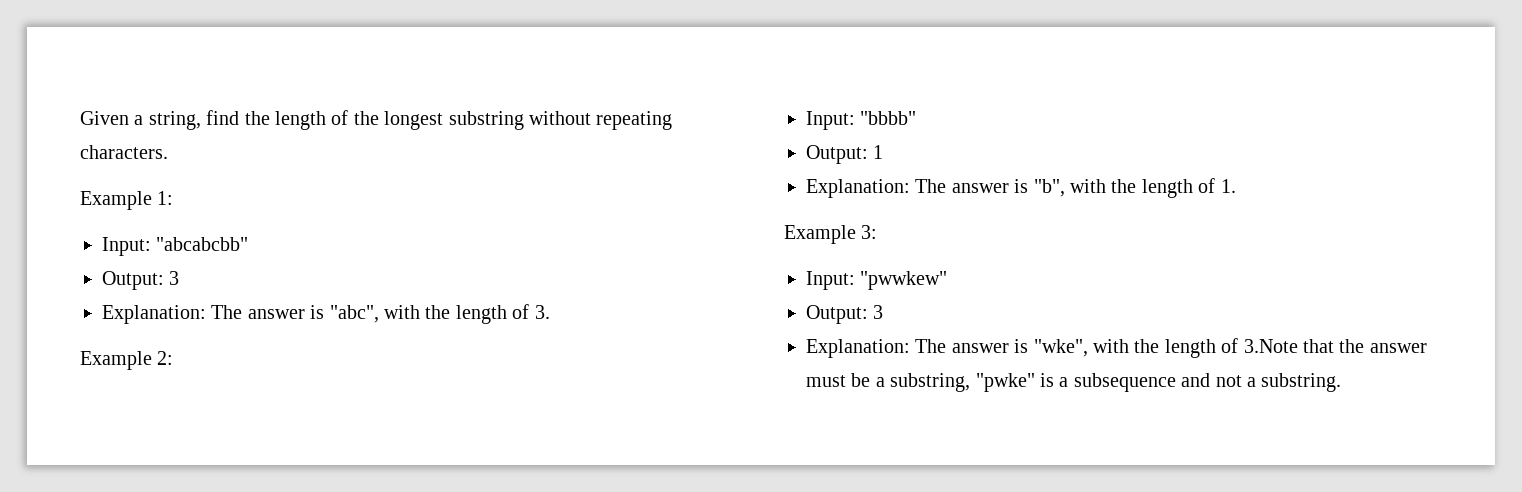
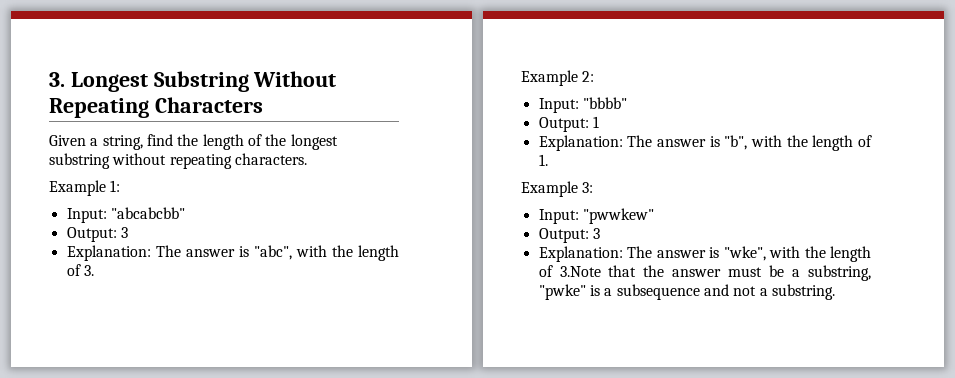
(80, 118) none -> [49,71,337,92] [49,97,263,118] 3. Longest Substring Without Repeating Characters //

